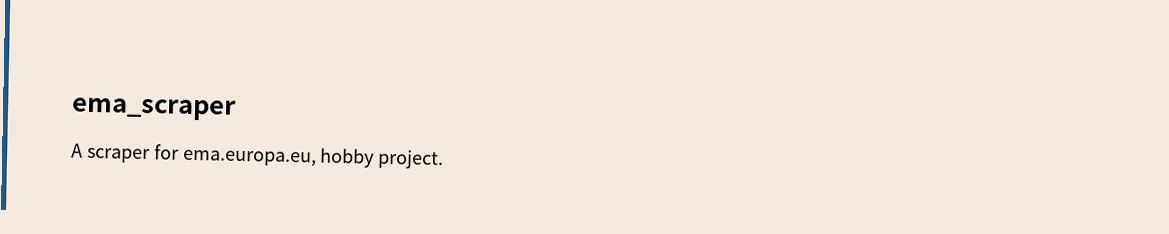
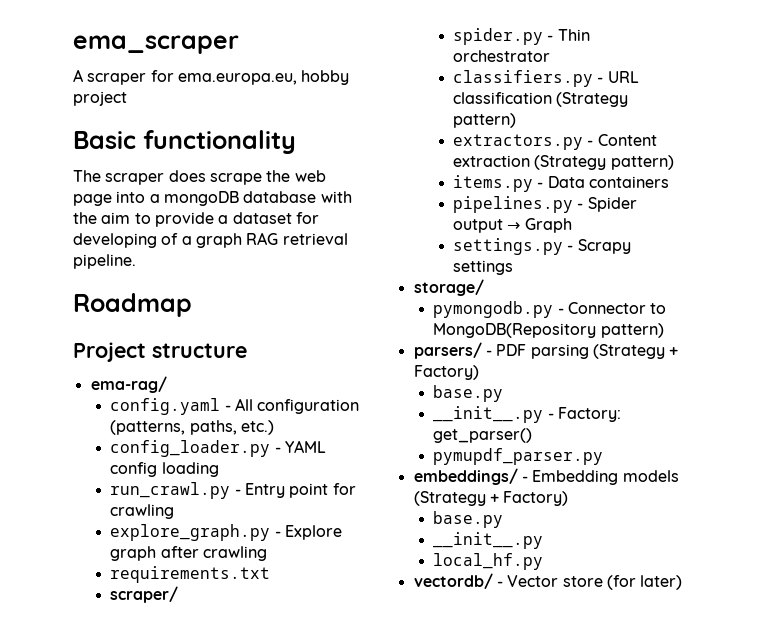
[377,148,445,170] project. -> [73,91,127,106] [73,130,296,154] [73,170,326,185] [73,191,352,206] [73,212,319,227] [73,232,348,248] [73,254,136,269] [73,293,192,317] [73,342,247,362] [90,376,167,393] [110,398,360,415] [110,420,274,435] [110,440,326,457] [110,462,219,477] [110,482,356,499] [110,504,175,519] [110,524,342,541] [110,546,267,561] [110,566,271,583] [110,586,179,603] [452,28,590,45] [452,50,550,62] [452,70,639,87] [452,92,629,107] [452,113,516,128] [452,134,657,150] [452,155,674,170] [452,175,669,192] [452,196,637,213] [452,218,572,233] [452,238,631,255] [452,260,513,275] [413,279,484,296] [433,301,667,318] [433,323,664,338] [413,342,679,359] [413,365,479,380] [433,385,504,402] [433,406,621,423] [433,428,533,443] [433,448,604,465] [413,468,679,485] [413,491,569,506] [433,511,504,528] [433,532,544,549] [433,553,544,570] [413,573,683,590] project // Basic functionality // The scraper does scrape the web page into a mongoDB database with the aim to provide a dataset for developing of a graph RAG retrieval pipeline. // Roadmap // Project structure // ema-rag/ // config.yaml - All configuration (patterns, paths, etc.) // config_loader.py - YAML config loading // run_crawl.py - Entry point for crawling // explore_graph.py - Explore graph after crawling // requirements.txt // scraper/ // spider.py - Thin orchestrator // classifiers.py - URL classification (Strategy pattern) // extractors.py - Content extraction (Strategy pattern) // items.py - Data containers // pipelines.py - Spider output → Graph // settings.py - Scrapy settings // storage/ // pymongodb.py - Connector to MongoDB(Repository pattern) // parsers/ - PDF parsing (Strategy + Factory) // base.py // __init__.py - Factory: get_parser() // pymupdf_parser.py // embeddings/ - Embedding models (Strategy + Factory) // base.py // __init__.py // local_hf.py // vectordb/ - Vector store (for later)

